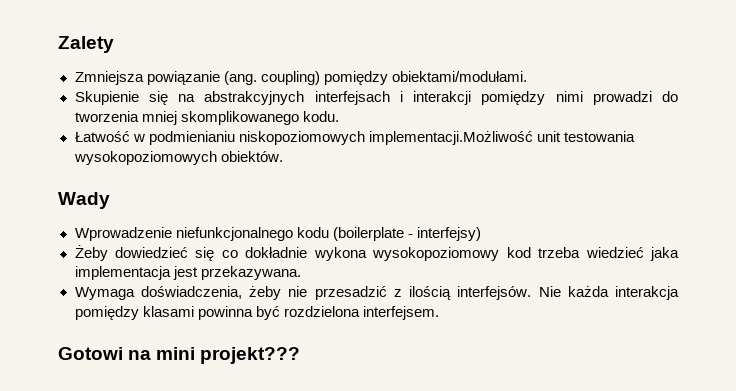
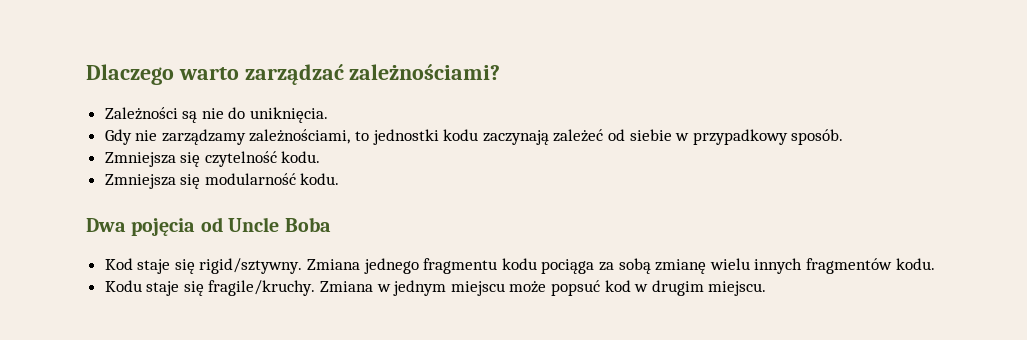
[58,36,114,53] [74,71,527,85] [74,91,678,105] [74,111,339,125] [74,131,635,145] [73,151,283,165] [58,192,110,209] [74,227,481,241] [74,245,679,261] [74,266,301,280] [74,286,679,300] [74,306,439,320] [58,347,301,364] Zalety // Zmniejsza powiązanie (ang. coupling) pomiędzy obiektami/modułami. // Skupienie się na abstrakcyjnych interfejsach i interakcji pomiędzy nimi prowadzi do tworzenia mniej skomplikowanego kodu. // Łatwość w podmienianiu niskopoziomowych implementacji.Możliwość unit testowania wysokopoziomowych obiektów. // Wady // Wprowadzenie niefunkcjonalnego kodu (boilerplate - interfejsy) // Żeby dowiedzieć się co dokładnie wykona wysokopoziomowy kod trzeba wiedzieć jaka implementacja jest przekazywana. // Wymaga doświadczenia, żeby nie przesadzić z ilością interfejsów. Nie każda interakcja pomiędzy klasami powinna być rozdzielona interfejsem. // Gotowi na mini projekt??? -> [86,64,501,85] [104,107,329,123] [104,129,844,145] [104,151,321,167] [104,173,340,189] [86,217,331,236] [104,258,935,274] [104,280,767,296] Dlaczego warto zarządzać zależnościami? // Zależności są nie do uniknięcia. // Gdy nie zarządzamy zależnościami, to jednostki kodu zaczynają zależeć od siebie w przypadkowy sposób. // Zmniejsza się czytelność kodu. // Zmniejsza się modularność kodu. // Dwa pojęcia od Uncle Boba // Kod staje się rigid/sztywny. Zmiana jednego fragmentu kodu pociąga za sobą zmianę wielu innych fragmentów kodu. // Kodu staje się fragile/kruchy. Zmiana w jednym miejscu może popsuć kod w drugim miejscu.

